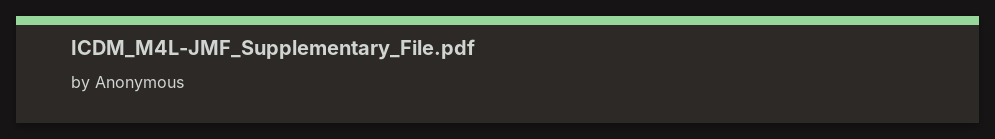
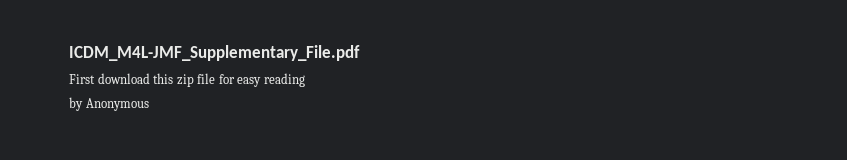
(475, 49) none -> [69,73,305,87] // First download this zip file for easy reading

